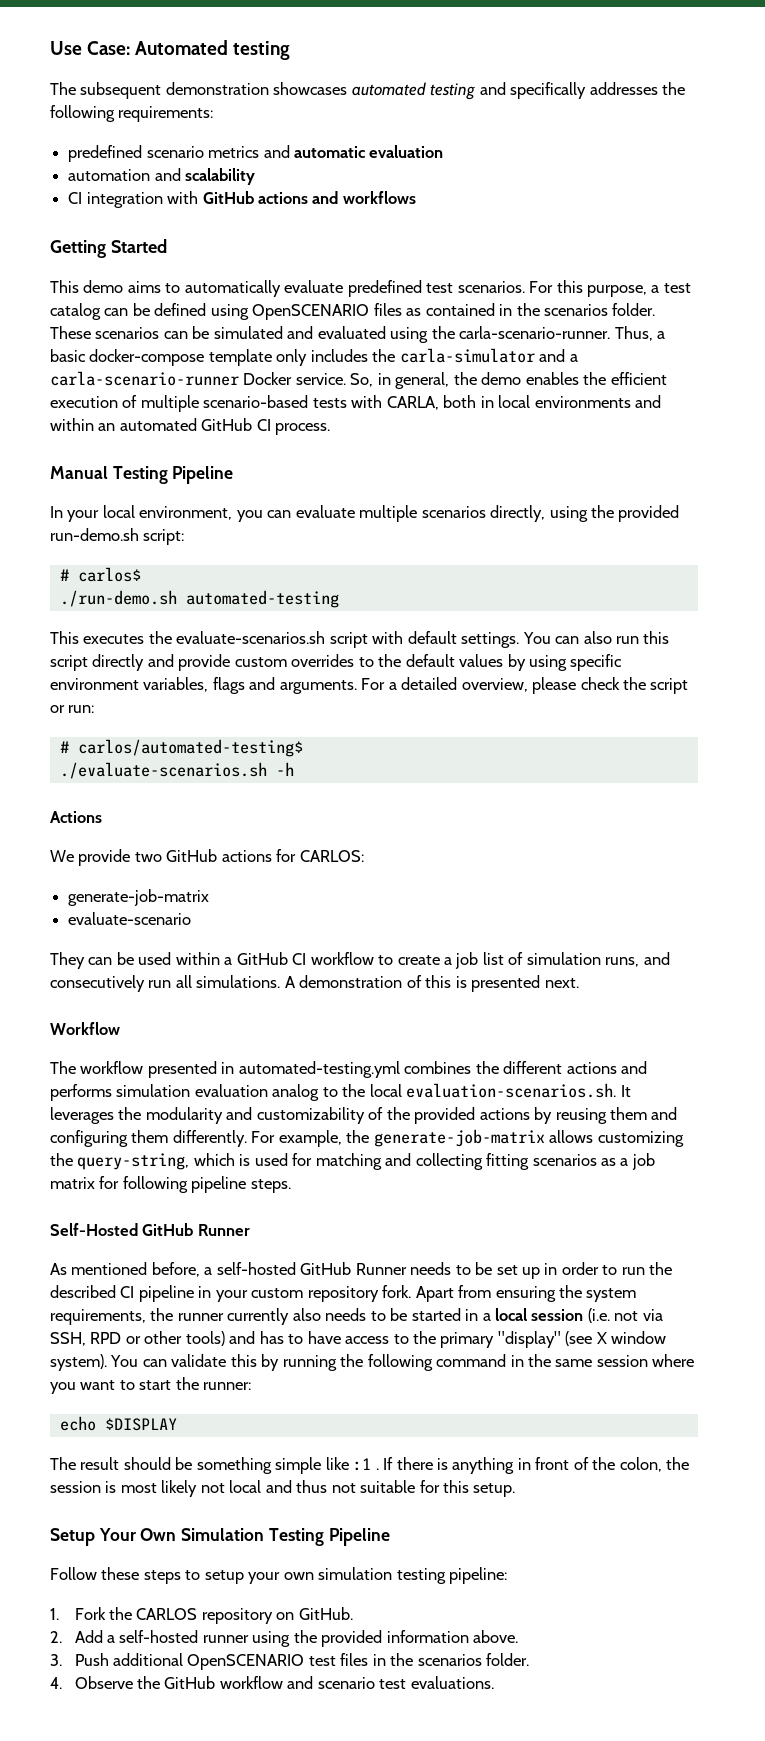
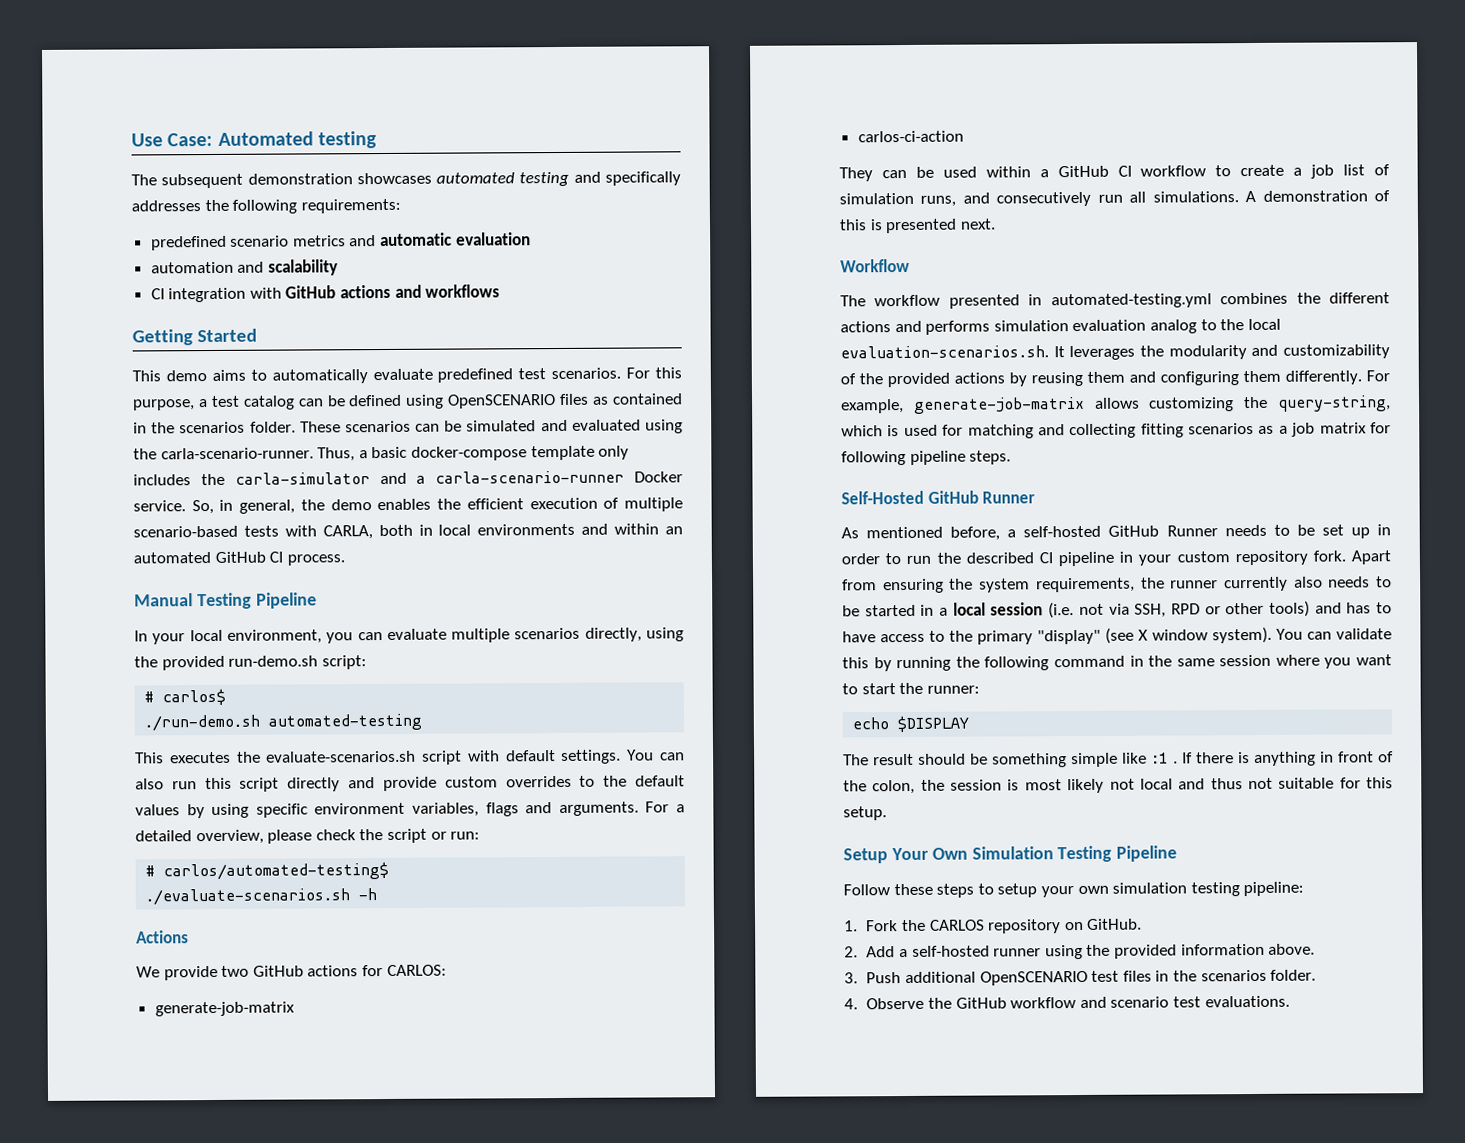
[68,912,192,925] evaluate-scenario -> [857,130,964,143] carlos-ci-action
[346,1130,370,1143] the -> (904, 406) none

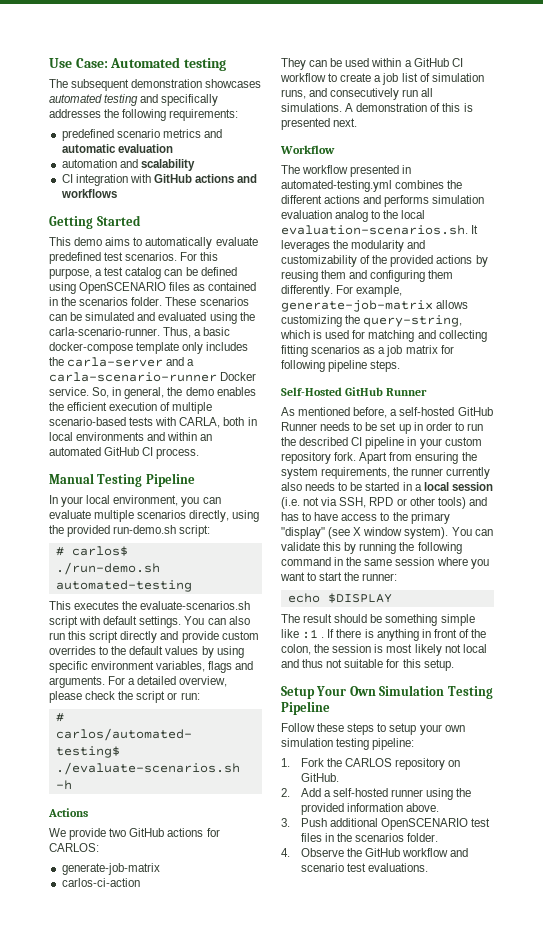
[234,472,370,485] carla-simulator -> [67,357,164,367] carla-server

